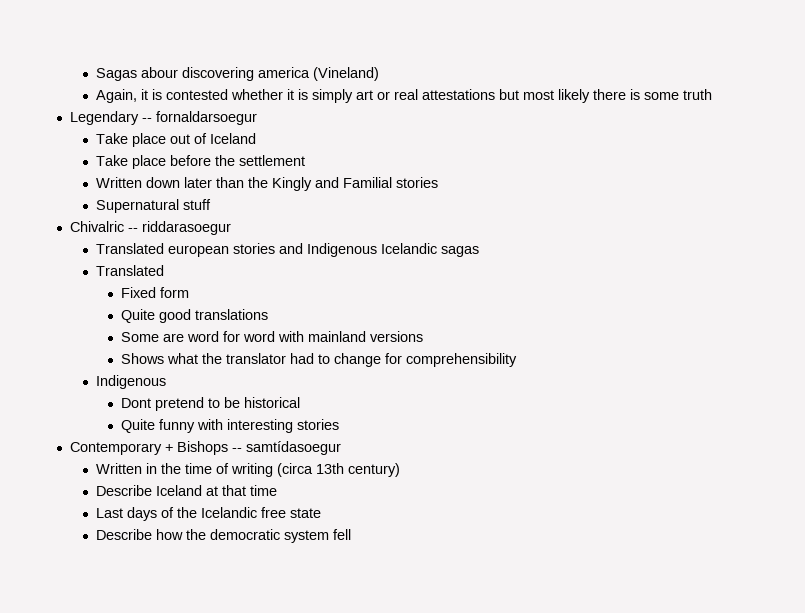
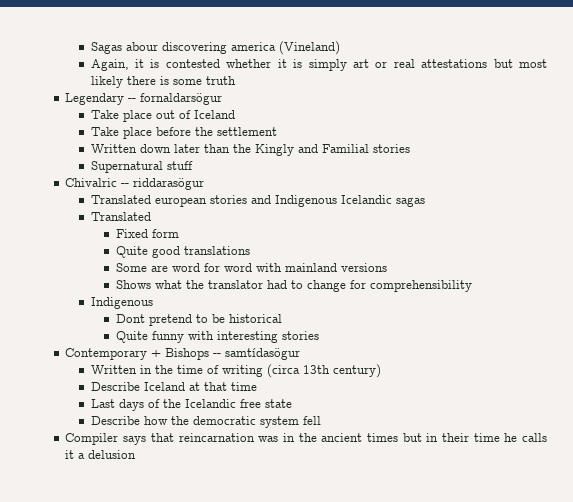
[155,111,257,125] fornaldarsoegur -> [140,93,223,105] fornaldarsögur
[141,221,231,235] riddarasoegur -> [133,178,205,190] riddarasögur
[245,441,341,455] samtídasoegur -> [225,348,301,360] samtídasögur
(351, 534) none -> [65,433,548,445] [65,450,137,459] // Compiler says that reincarnation was in the ancient times but in their time he calls it a delusion

